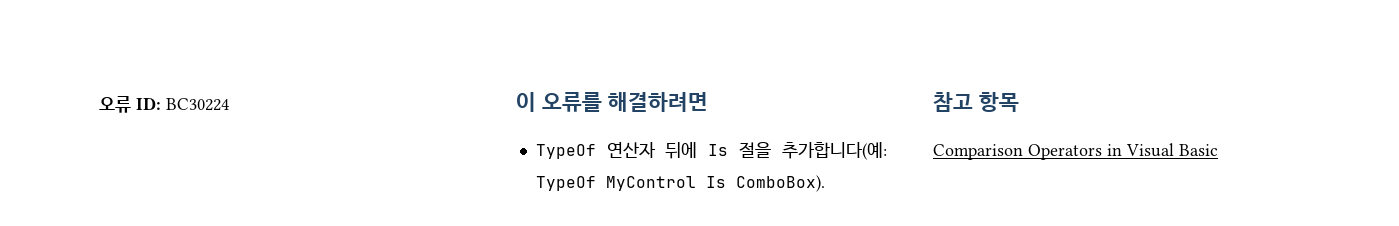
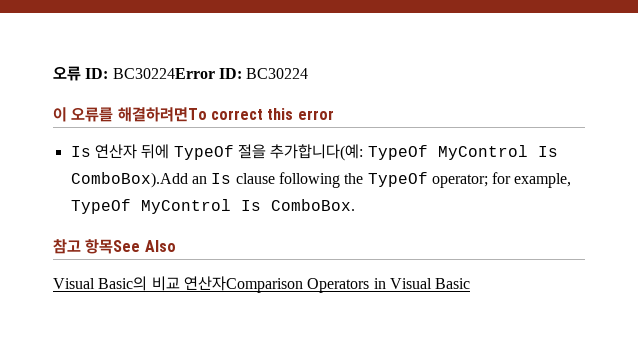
(161, 103) none -> [112,68,242,79] BC30224Error ID:
[607,92,708,112] [535,144,596,159] 해결하려면 // TypeOf -> [117,107,334,122] [70,146,91,157] 해결하려면To correct this error // Is
[708,144,729,156] Is -> [173,145,234,160] TypeOf
[735,175,825,192] [933,92,1019,112] [933,144,1023,160] ComboBox). // 참고 항목 // Comparison -> [70,172,572,188] [70,199,355,214] [53,239,176,254] [53,276,303,293] ComboBox).Add an Is clause following the TypeOf operator; for example, TypeOf MyControl Is ComboBox. // 참고 항목See Also // Visual Basic의 비교 연산자Comparison

